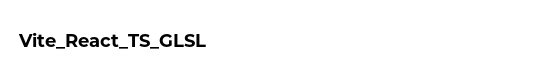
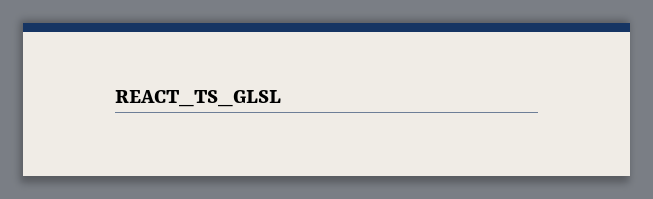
[18,32,206,49] Vite_React_TS_GLSL -> [115,90,281,107] REACT_TS_GLSL

